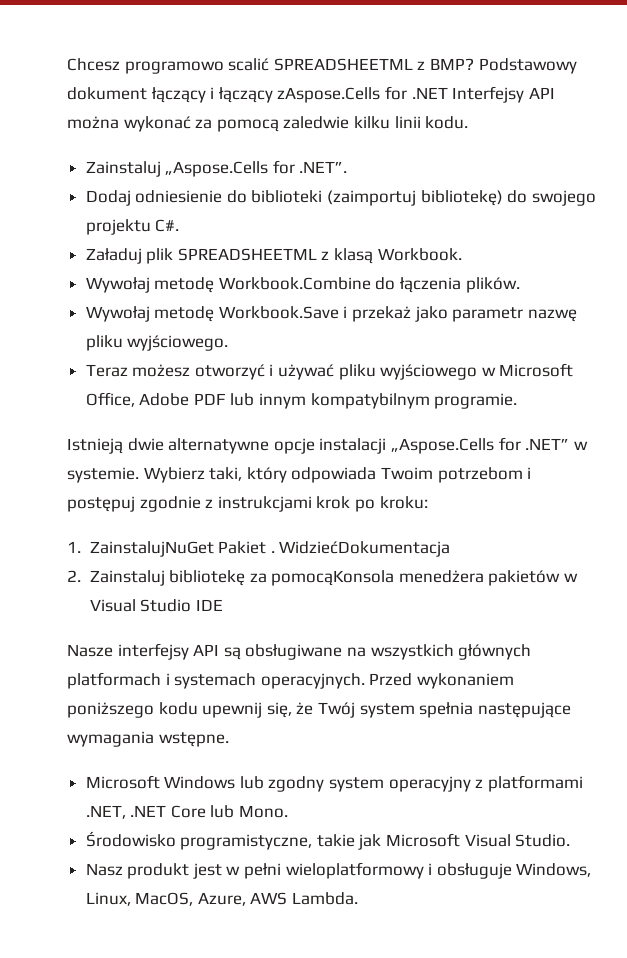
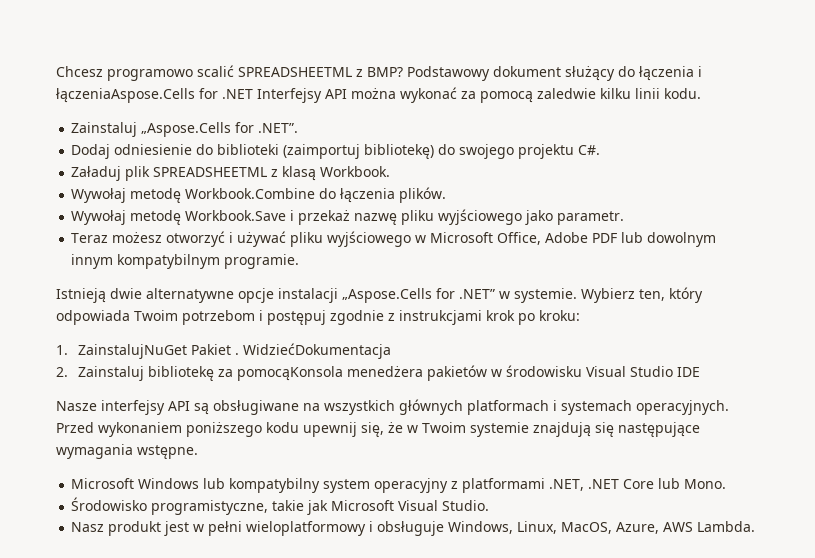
[151,87,381,103] łączący i łączący zAspose.Cells -> [565,66,702,81] [55,88,195,103] służący do łączenia i łączeniaAspose.Cells
[414,306,577,322] [85,335,229,351] jako parametr nazwę pliku wyjściowego. -> [354,209,625,225] nazwę pliku wyjściowego jako parametr.
(255, 399) none -> [647,232,717,247] dowolnym
[209,467,243,481] taki, -> [639,289,665,301] ten,
(579, 577) none -> [505,365,582,377] środowisku
[317,702,474,718] Twój system spełnia -> [407,422,614,437] w Twoim systemie znajdują się
[268,776,325,792] zgodny -> [229,478,321,493] kompatybilny

